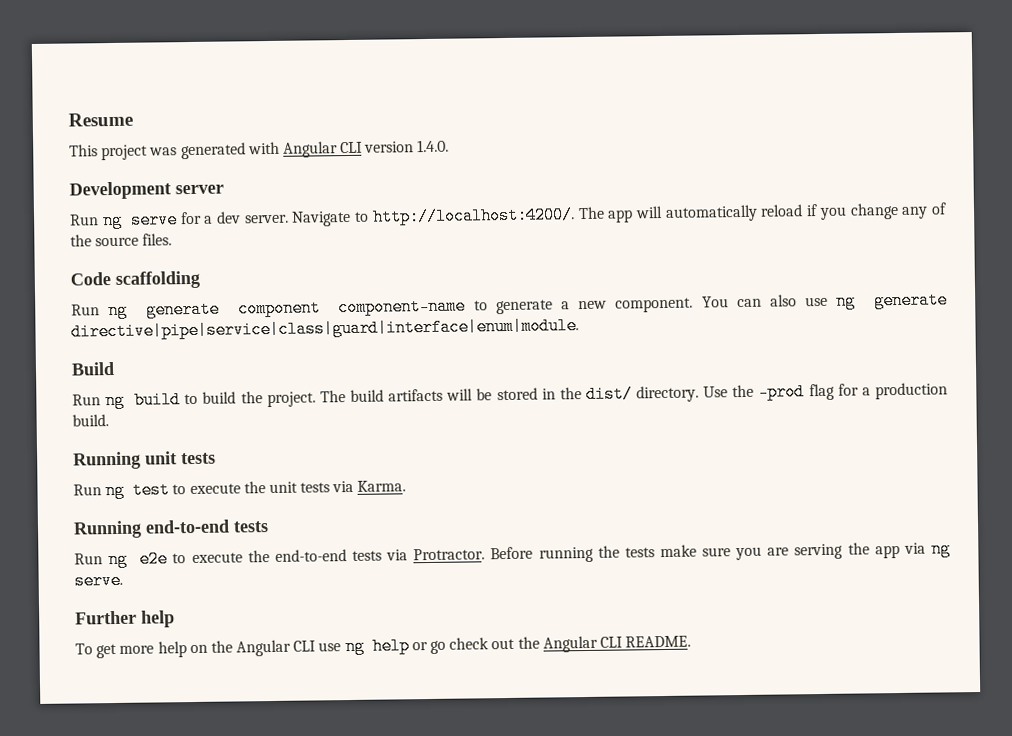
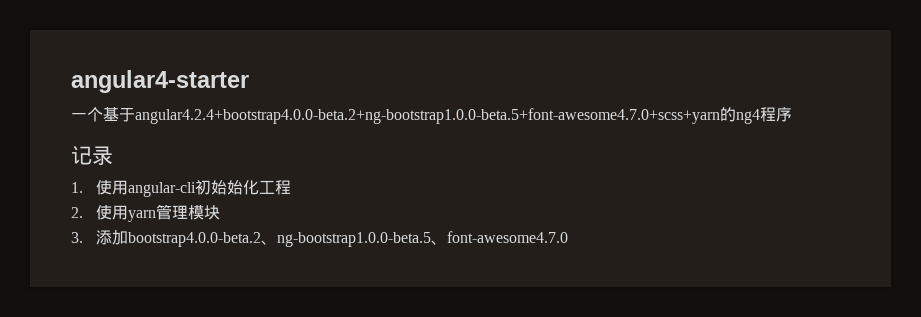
[68,112,133,127] [69,139,450,161] [69,181,224,200] [70,202,947,230] [70,233,173,247] [70,270,200,289] [71,291,948,320] [71,317,579,341] [71,361,115,376] [72,382,948,410] [72,414,109,427] [73,451,216,470] [73,480,407,500] [73,519,269,539] [74,540,951,569] [74,571,123,590] [75,610,175,628] [75,635,692,659] Resume // This project was generated with Angular CLI version 1.4.0. // Development server // Run ng serve for a dev server. Navigate to http://localhost:4200/. The app will automatically reload if you change any of the source files. // Code scaffolding // Run ng generate component component-name to generate a new component. You can also use ng generate directive|pipe|service|class|guard|interface|enum|module. // Build // Run ng build to build the project. The build artifacts will be stored in the dist/ directory. Use the -prod flag for a production build. // Running unit tests // Run ng test to execute the unit tests via Karma. // Running end-to-end tests // Run ng e2e to execute the end-to-end tests via Protractor. Before running the tests make sure you are serving the app via ng serve. // Further help // To get more help on the Angular CLI use ng help or go check out the Angular CLI README. -> [71,70,249,93] [71,107,792,124] [71,146,113,165] [71,180,292,197] [71,204,221,222] [71,230,569,247] angular4-starter // 一个基于angular4.2.4+bootstrap4.0.0-beta.2+ng-bootstrap1.0.0-beta.5+font-awesome4.7.0+scss+yarn的ng4程序 // 记录 // 1.使用angular-cli初始始化工程 // 2.使用yarn管理模块 // 3.添加bootstrap4.0.0-beta.2、ng-bootstrap1.0.0-beta.5、font-awesome4.7.0

